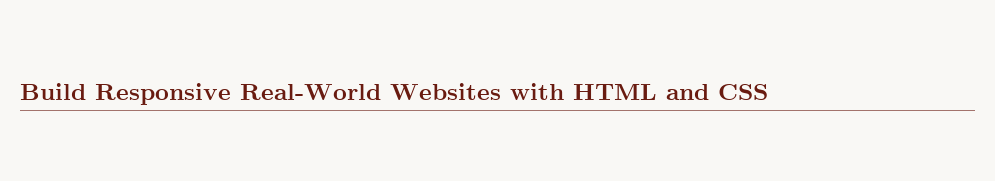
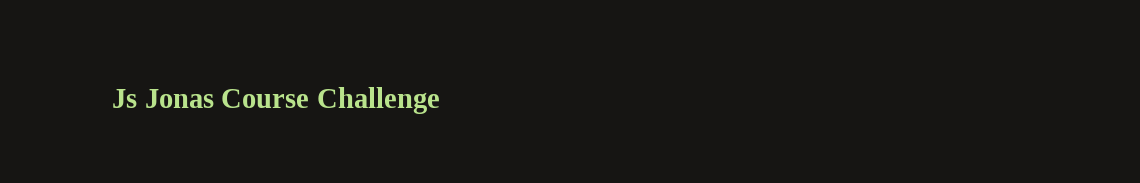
[20,83,768,105] Build Responsive Real-World Websites with HTML and CSS -> [112,87,441,114] Js Jonas Course Challenge

